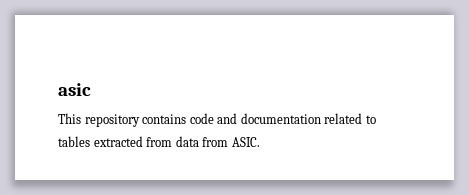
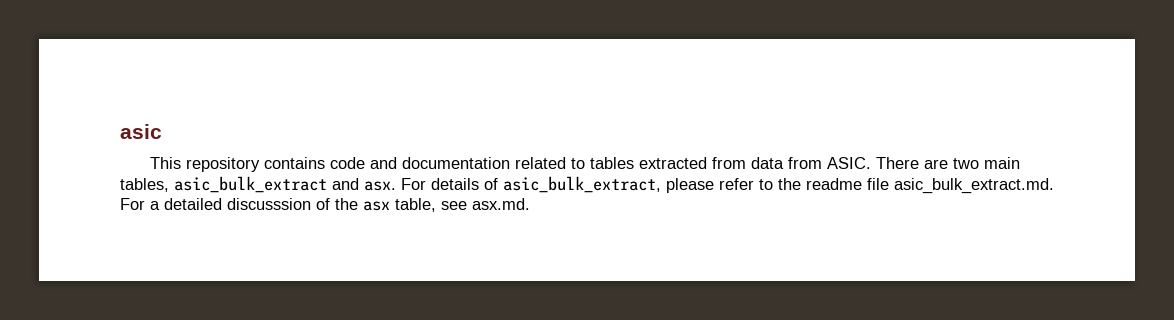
(260, 142) none -> [876,157,1021,169] [120,176,1054,194] [120,198,530,212] There are two main tables, asic_bulk_extract and asx. For details of asic_bulk_extract, please refer to the readme file asic_bulk_extract.md. For a detailed discusssion of the asx table, see asx.md.

